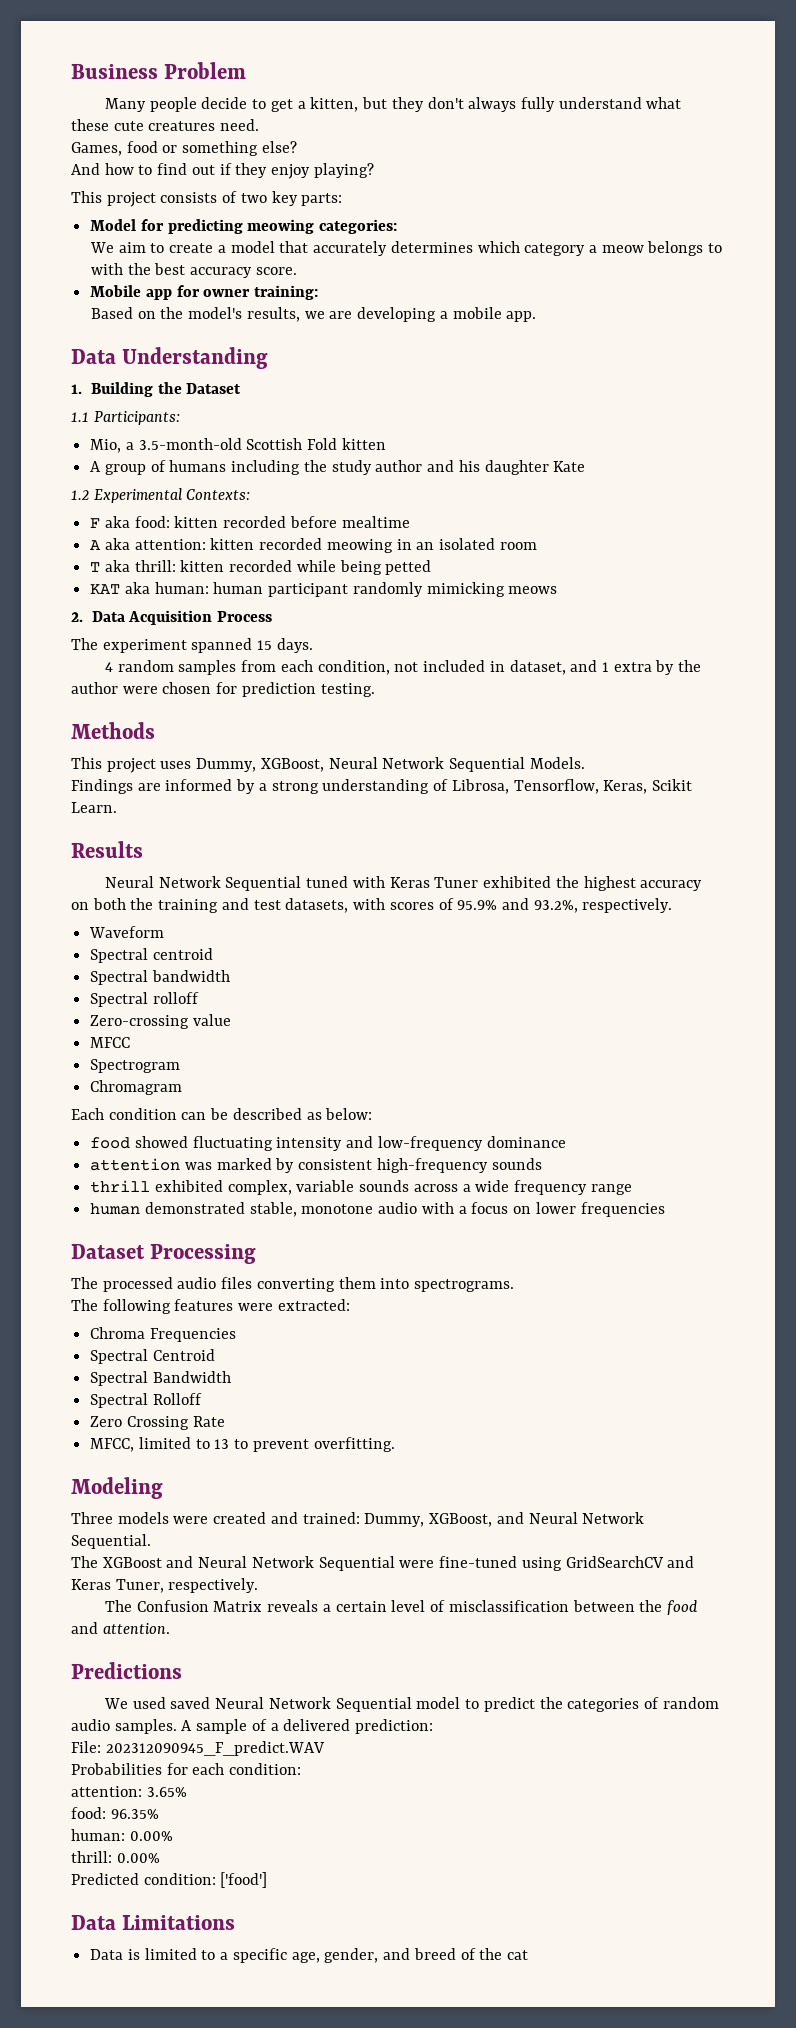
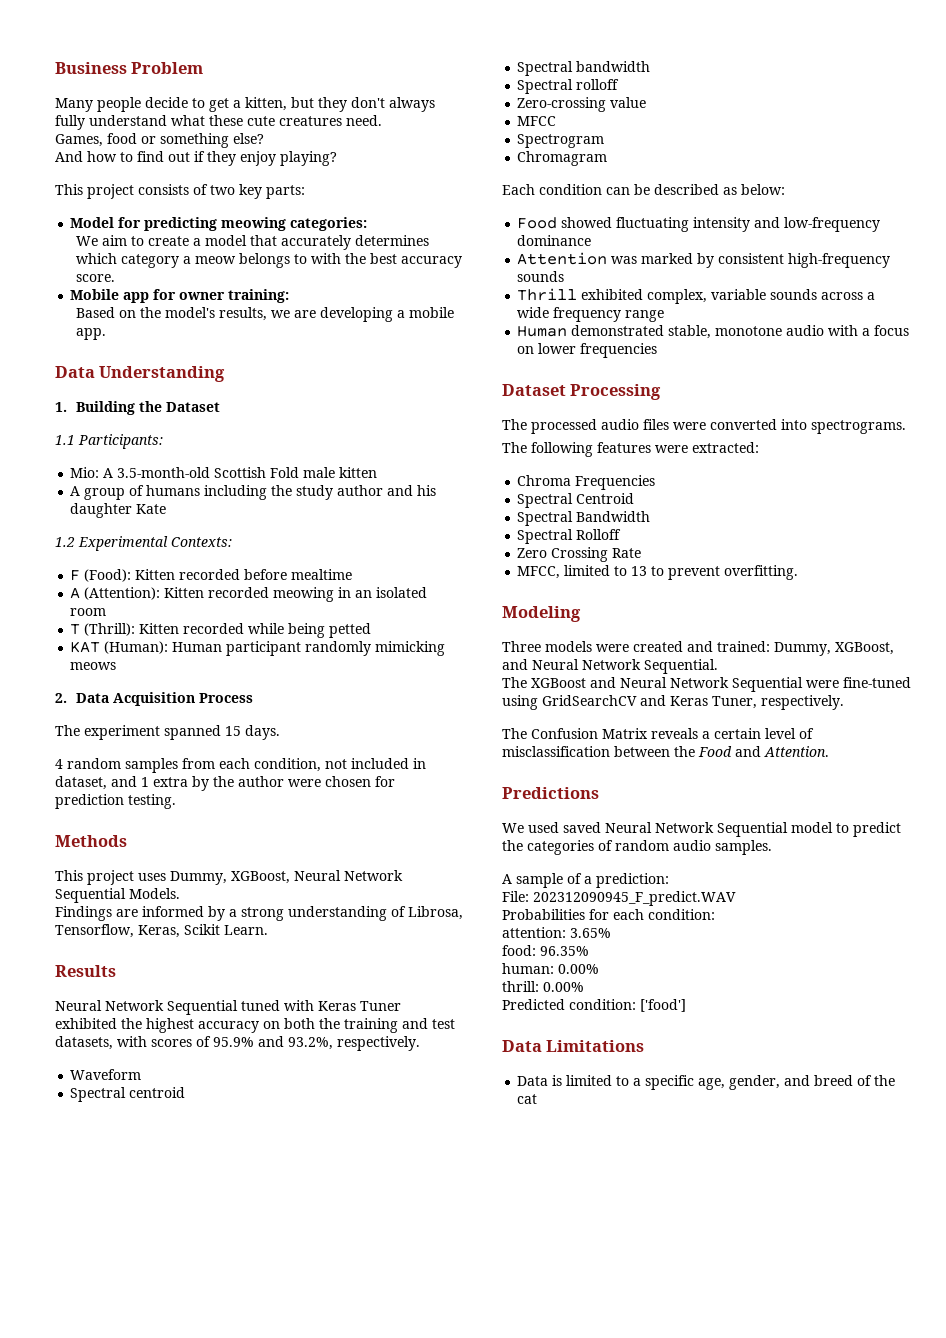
[90,439,134,453] Mio, a -> [70,467,114,478] Mio: A
(338, 444) none -> [303,467,336,478] male
[104,516,219,528] aka food: kitten -> [84,569,176,582] (Food): Kitten
[104,538,255,550] aka attention: kitten -> [84,587,205,600] (Attention): Kitten
[104,560,225,572] aka thrill: kitten -> [84,623,180,636] (Thrill): Kitten
[124,582,264,594] aka human: human -> [104,641,223,654] (Human): Human
[90,1137,131,1149] food -> [517,217,558,229] Food
[90,1158,181,1171] attention -> [517,252,608,265] Attention
[90,1180,151,1193] thrill -> [517,288,578,301] Thrill
[90,1203,141,1215] human -> [517,326,568,337] Human
[256,1277,376,1292] converting them -> [673,419,777,430] were converted
[667,1600,699,1615] [71,1622,170,1634] food and attention. -> [698,746,829,757] Food and Attention.
(177, 1726) none -> (772, 847) //
[283,1719,351,1731] delivered -> (592, 880) none

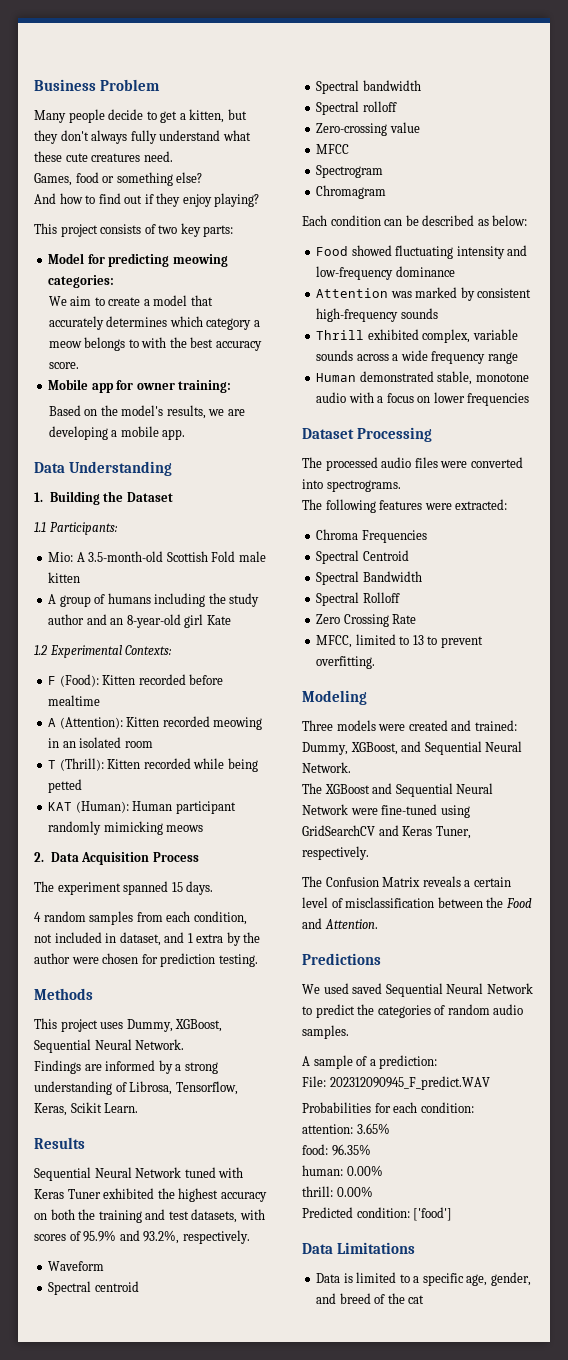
[417,485,437,496] [70,503,133,518] his daughter -> [110,614,204,628] an 8-year-old girl
[294,870,403,881] [55,888,180,903] Neural Network Sequential Models. -> [34,1039,185,1053] Sequential Neural Network.
[55,1000,238,1015] Neural Network Sequential -> [34,1167,182,1181] Sequential Neural Network
[532,659,718,674] Neural Network Sequential. -> [424,741,523,755] [302,762,351,773] Sequential Neural Network.
[620,677,803,692] Neural Network Sequential -> [395,783,494,797] [302,804,348,815] Sequential Neural Network
[605,822,833,837] Neural Network Sequential model -> [385,983,533,997] Sequential Neural Network

